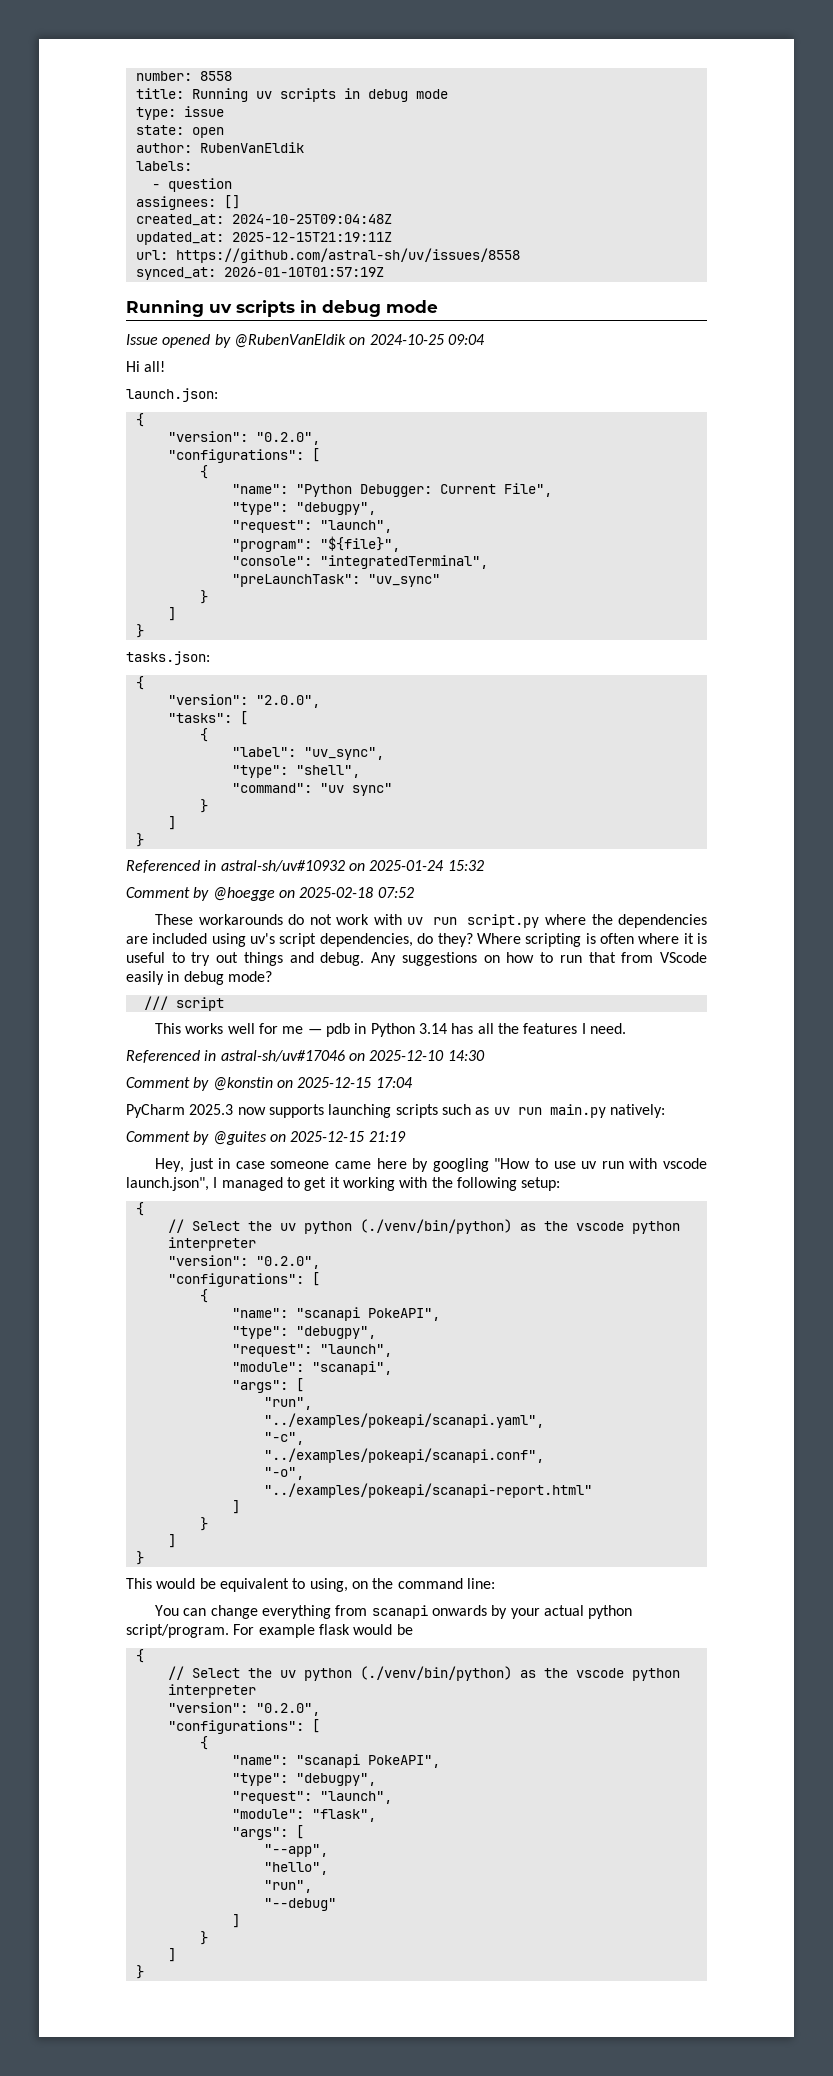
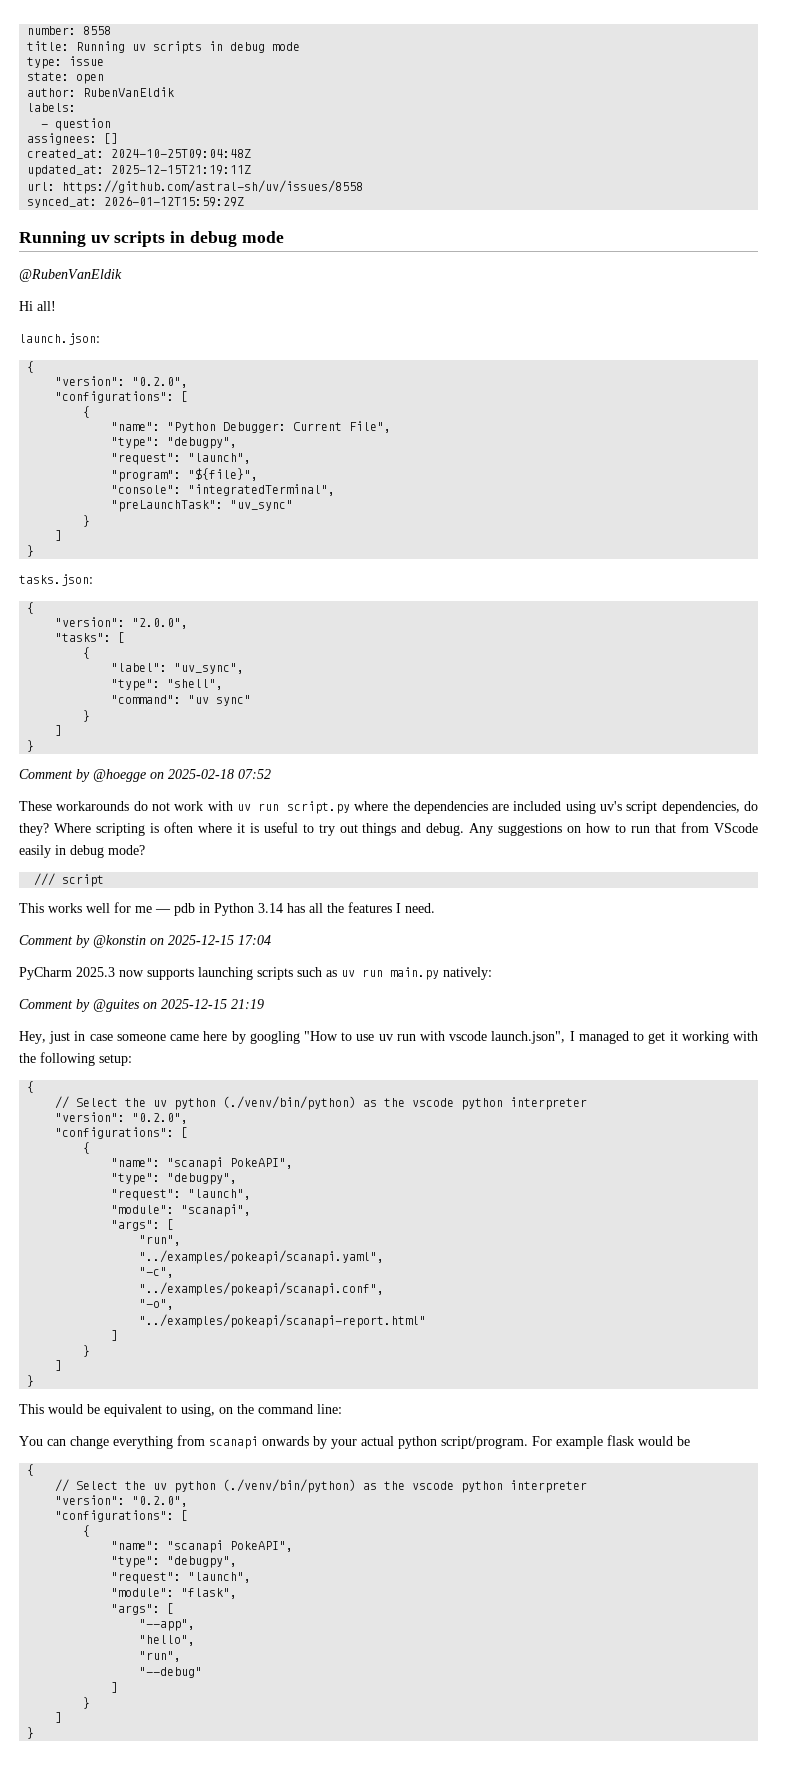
[223,267,384,277] [126,300,438,317] [126,334,485,348] 2026-01-10T01:57:19Z // Running uv scripts in debug mode // Issue opened by @RubenVanEldik on 2024-10-25 09:04 -> [104,196,245,207] [19,231,284,247] [19,269,122,282] 2026-01-12T15:59:29Z // Running uv scripts in debug mode // @RubenVanEldik
[126,860,484,873] // Referenced in astral-sh/uv#10932 on 2025-01-24 15:32 -> (35, 746) none
[126,1050,485,1063] // Referenced in astral-sh/uv#17046 on 2025-12-10 14:30 -> (435, 908) none

